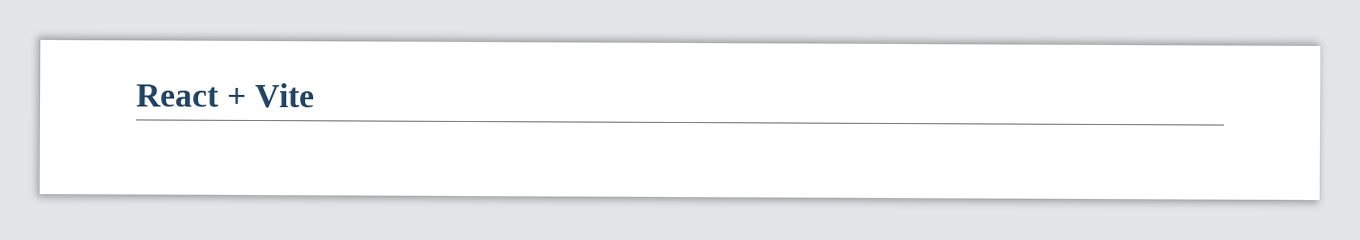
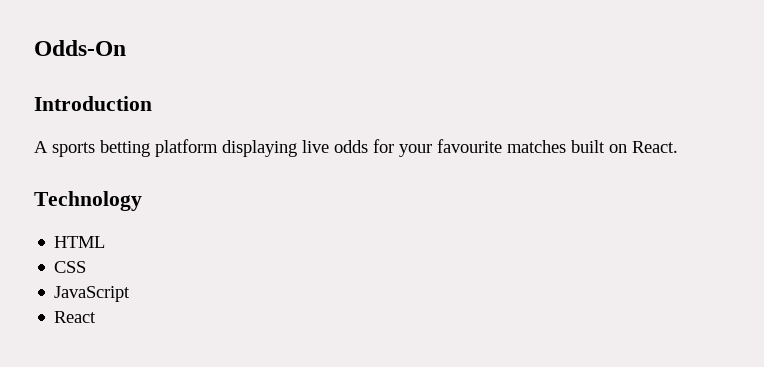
[136,82,316,109] React + Vite -> [34,40,126,56] [34,96,152,111] [34,139,678,157] [34,191,142,211] [54,236,106,248] [54,261,87,273] [54,286,131,302] [54,311,97,323] Odds-On // Introduction // A sports betting platform displaying live odds for your favourite matches built on React. // Technology // HTML // CSS // JavaScript // React

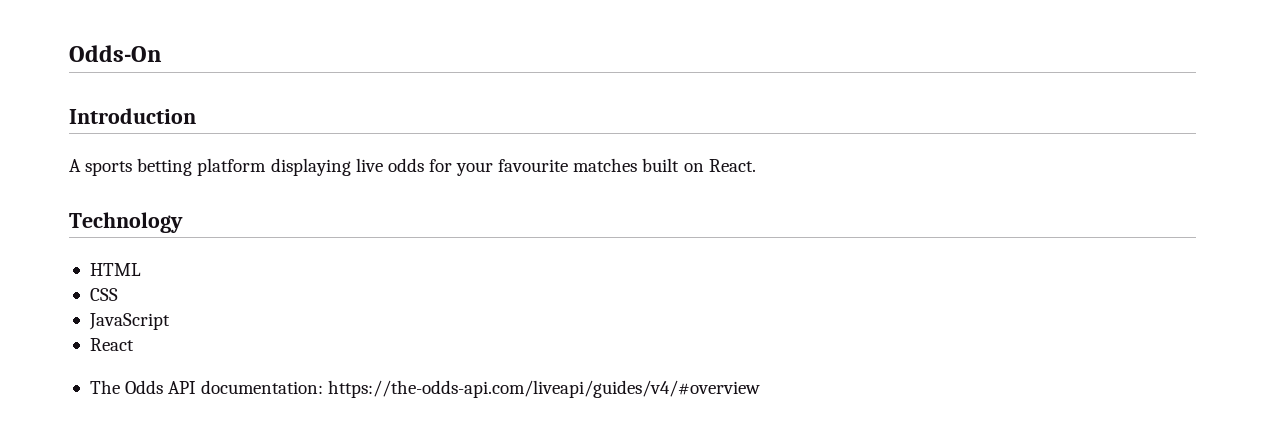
(97, 317) none -> [89,380,761,398] // The Odds API documentation: https://the-odds-api.com/liveapi/guides/v4/#overview

